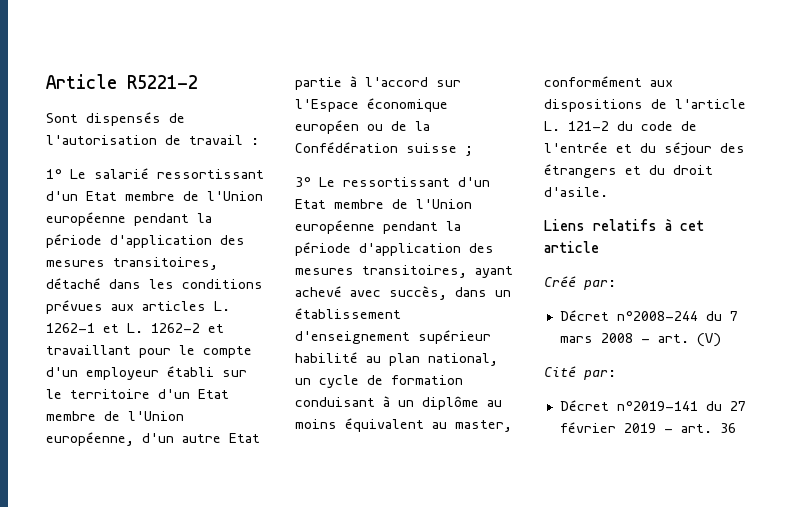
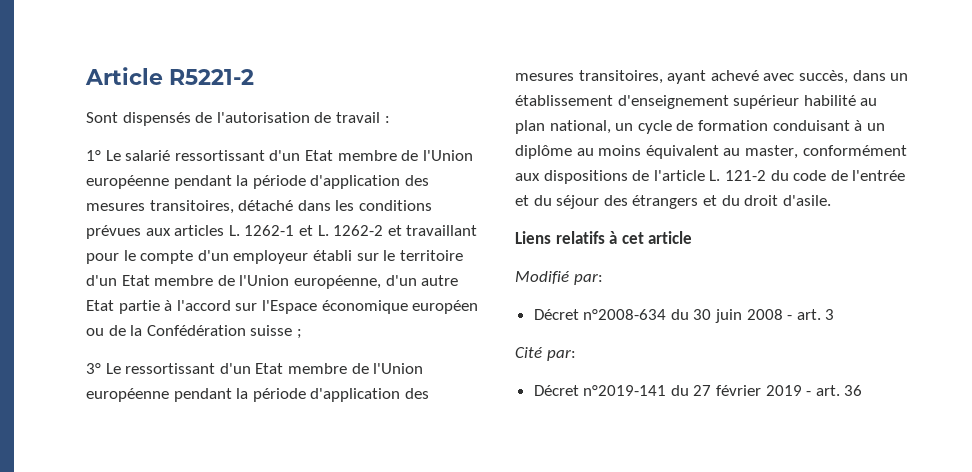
[544,276,616,290] [559,310,738,321] [559,336,593,343] Créé par: // Décret n°2008-244 du 7 mars -> [515,271,603,285] [533,309,743,323] Modifié par: // Décret n°2008-634 du 30 juin
[696,333,721,347] (V) -> [825,309,835,320] 3

